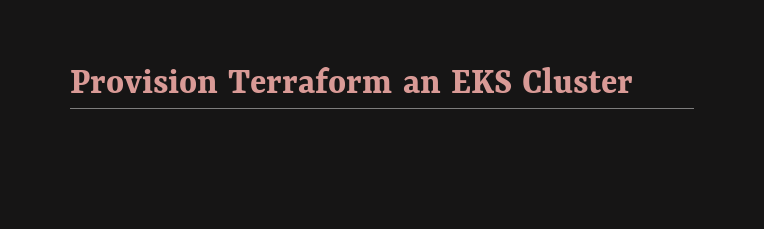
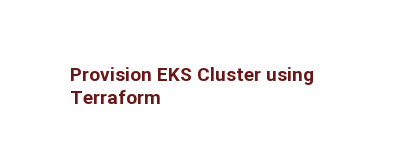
[228,67,634,93] Terraform an EKS Cluster -> [157,67,315,85] [70,90,161,104] EKS Cluster using Terraform

